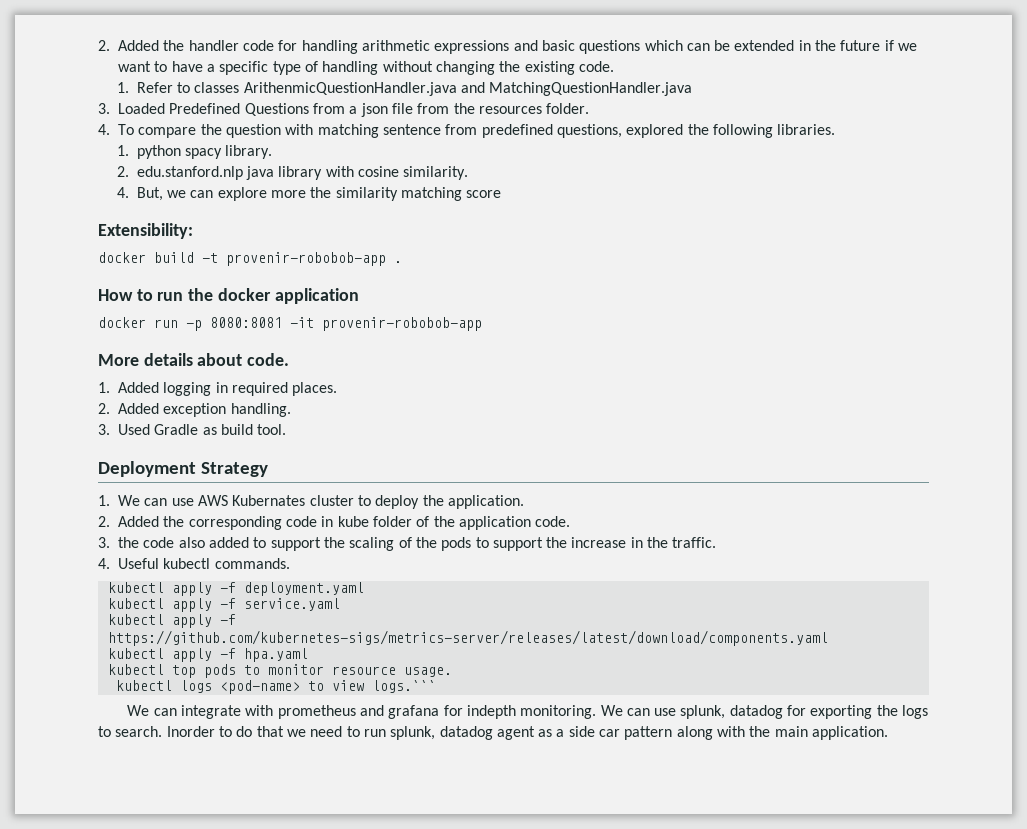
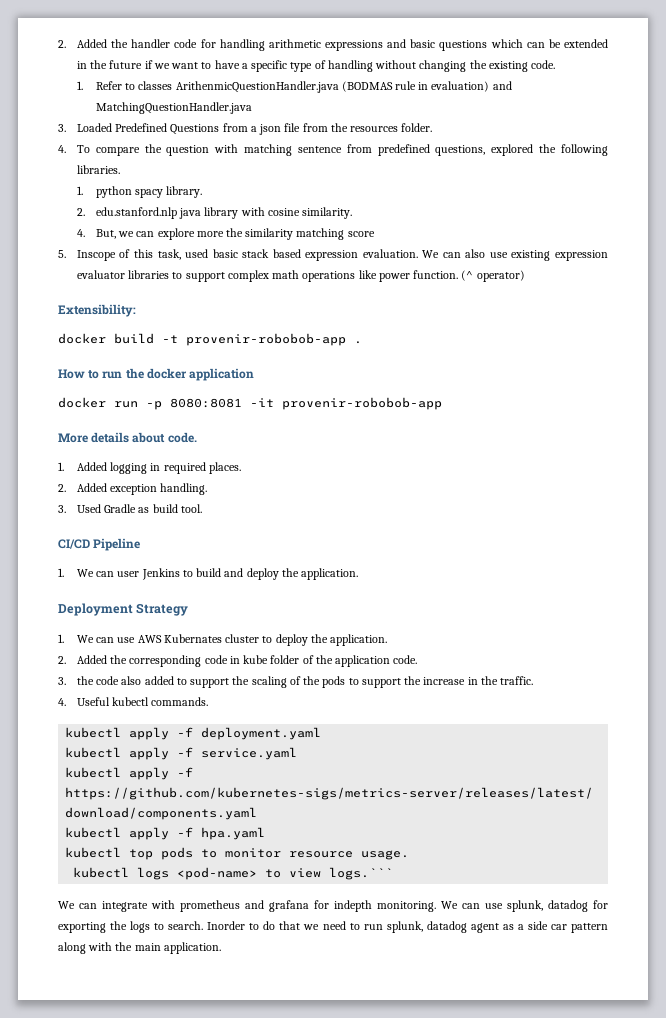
(457, 89) none -> [341,81,490,92] (BODMAS rule in evaluation)
(502, 194) none -> [58,249,608,261] [76,270,525,282] // 5. Inscope of this task, used basic stack based expression evaluation. We can also use existing expression evaluator libraries to support complex math operations like power function. (^ operator)
(287, 429) none -> [58,538,141,551] [58,568,359,580] // CI/CD Pipeline // 1. We can user Jenkins to build and deploy the application.

